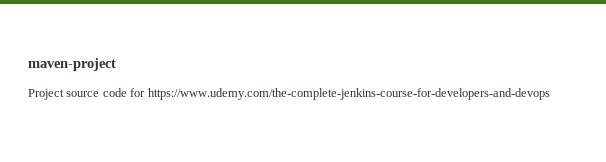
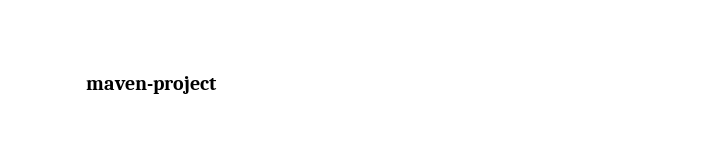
[28,88,550,100] // Project source code for https://www.udemy.com/the-complete-jenkins-course-for-developers-and-devops -> (217, 85) none

